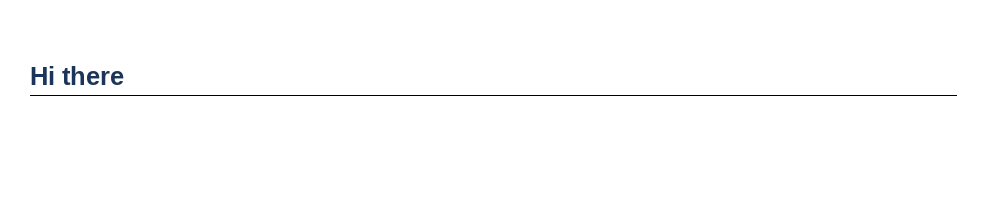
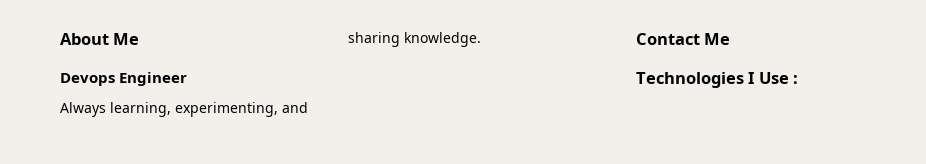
[30,66,124,85] Hi there -> [60,33,140,45] [60,72,188,86] [60,102,308,117] [348,32,481,47] [636,33,731,45] [636,72,799,88] About Me // Devops Engineer // Always learning, experimenting, and sharing knowledge. // Contact Me // Technologies I Use :

